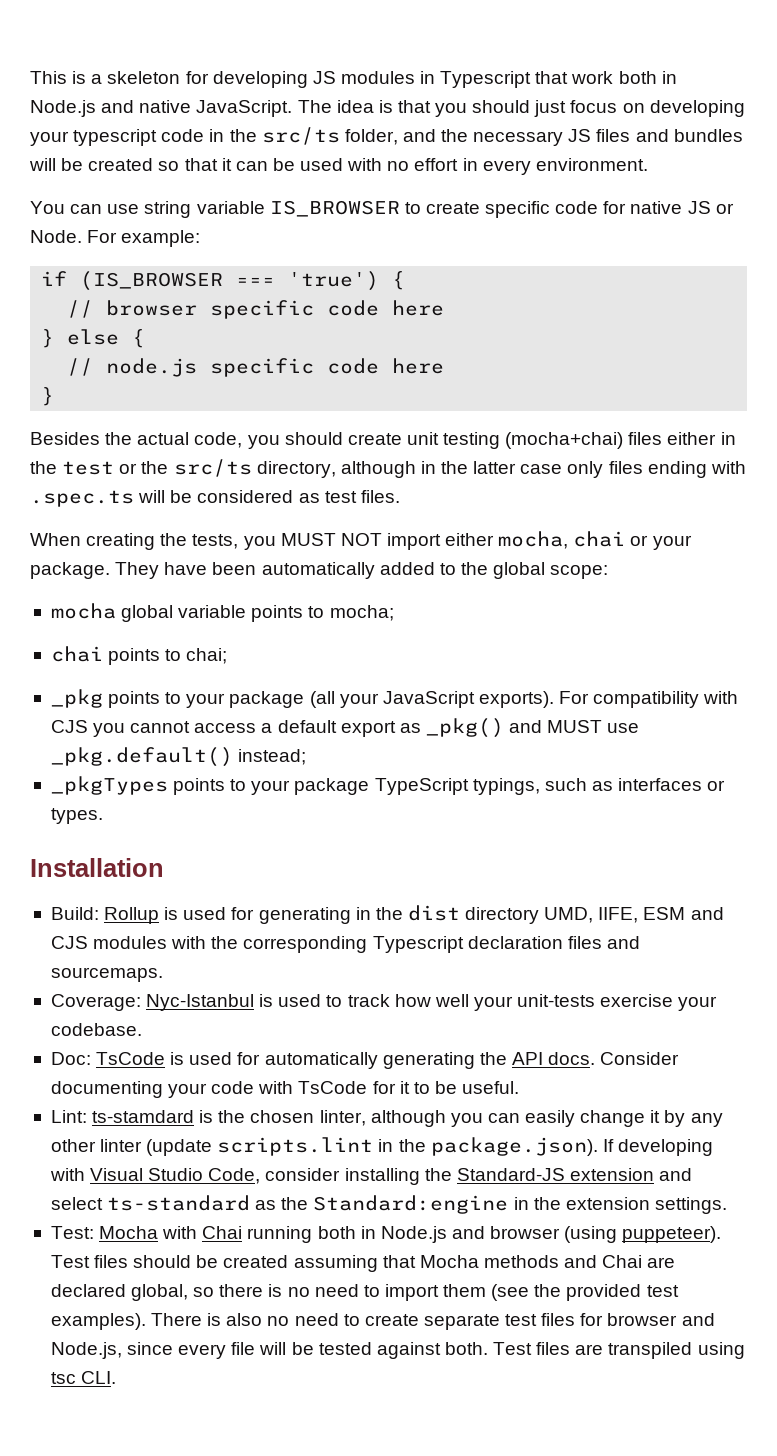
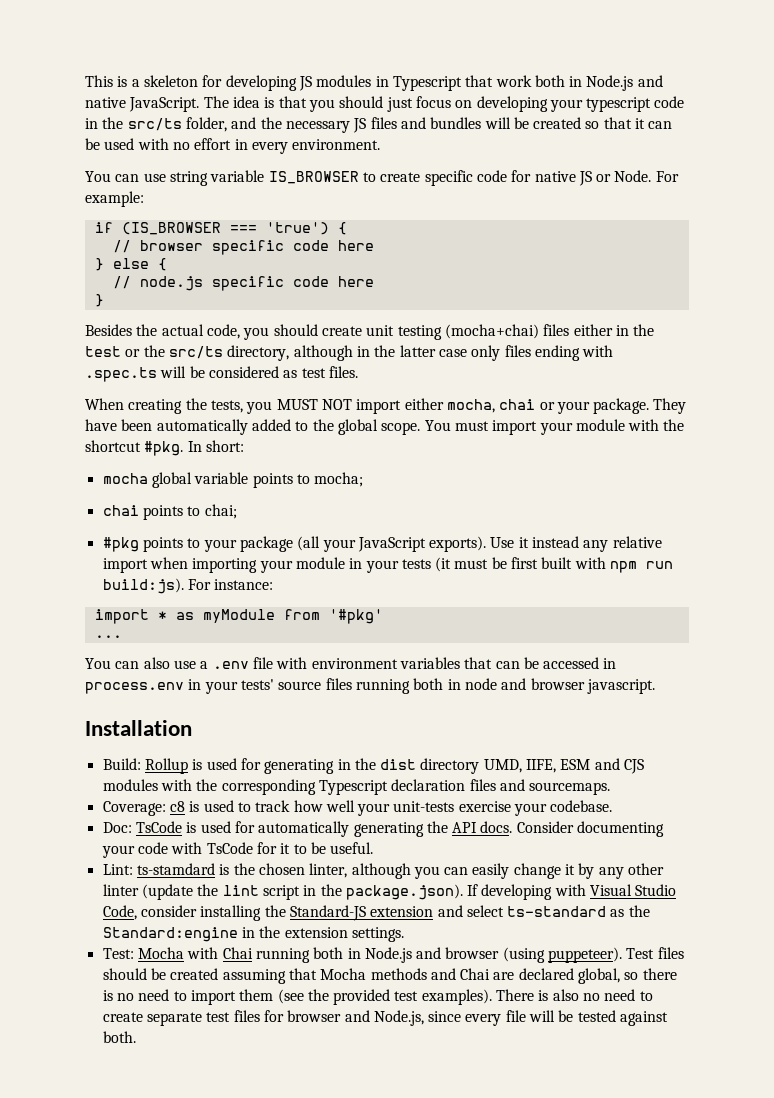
[550,565,609,579] scope: -> [381,419,685,435] [85,440,244,456] scope. You must import your module with the shortcut #pkg. In short:
[50,689,103,708] _pkg -> [102,537,139,552] #pkg
[559,691,739,708] [50,718,640,738] [50,747,307,767] [50,776,726,795] [50,808,103,824] For compatibility with CJS you cannot access a default export as _pkg() and MUST use _pkg.default() instead; // _pkgTypes points to your package TypeScript typings, such as interfaces or types. -> [490,536,662,552] [102,557,674,573] [102,578,274,594] [94,609,383,624] [94,635,122,638] [85,657,617,669] [85,678,655,694] Use it instead any relative import when importing your module in your tests (it must be first built with npm run build:js). For instance: // import * as myModule from '#pkg' // ... // You can also use a .env file with environment variables that can be accessed in process.env in your tests' source files running both in node and browser javascript.
[146,994,255,1011] Nyc-Istanbul -> [169,801,185,812] c8
[217,1137,374,1156] scripts.lint -> [197,884,300,900] the lint script
[493,1342,745,1359] [50,1371,117,1384] Test files are transpiled using tsc CLI. -> (136, 1037) none

